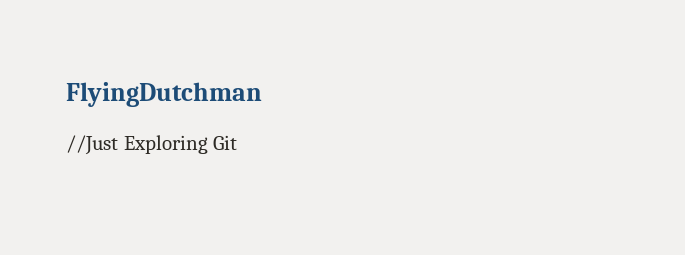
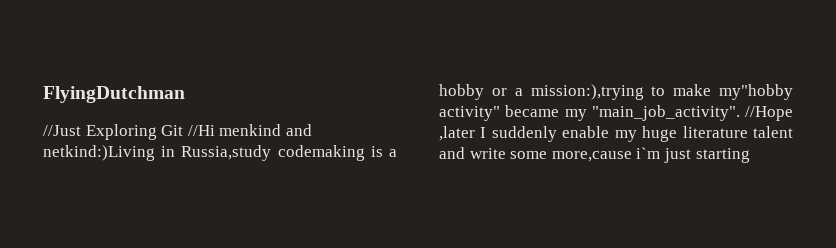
(238, 142) none -> [187,124,312,136] [43,145,397,161] [439,84,793,100] [439,105,793,121] [439,126,793,142] [439,147,750,163] //Hi menkind and netkind:)Living in Russia,study codemaking is a hobby or a mission:),trying to make my"hobby activity" became my "main_job_activity". //Hope ,later I suddenly enable my huge literature talent and write some more,cause i`m just starting

